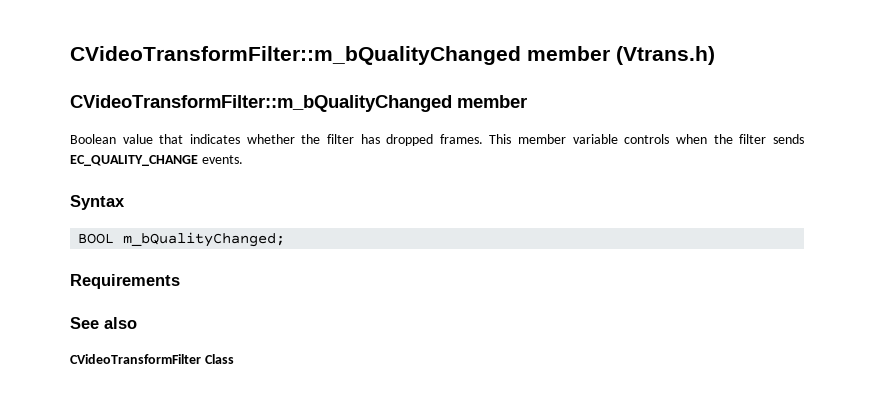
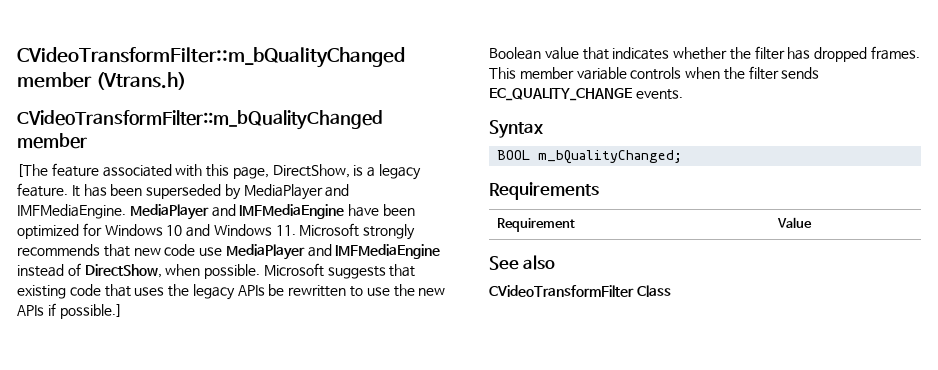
(527, 101) none -> [17,163,422,180] [17,183,350,200] [17,204,415,220] [17,223,416,240] [17,244,441,260] [17,263,416,279] [17,284,446,300] [17,303,122,319] // [The feature associated with this page, DirectShow, is a legacy feature. It has been superseded by MediaPlayer and IMFMediaEngine. MediaPlayer and IMFMediaEngine have been optimized for Windows 10 and Windows 11. Microsoft strongly recommends that new code use MediaPlayer and IMFMediaEngine instead of DirectShow, when possible. Microsoft suggests that existing code that uses the legacy APIs be rewritten to use the new APIs if possible.]
(180, 281) none -> [497,218,576,232] [777,217,813,228] // Requirement | Value

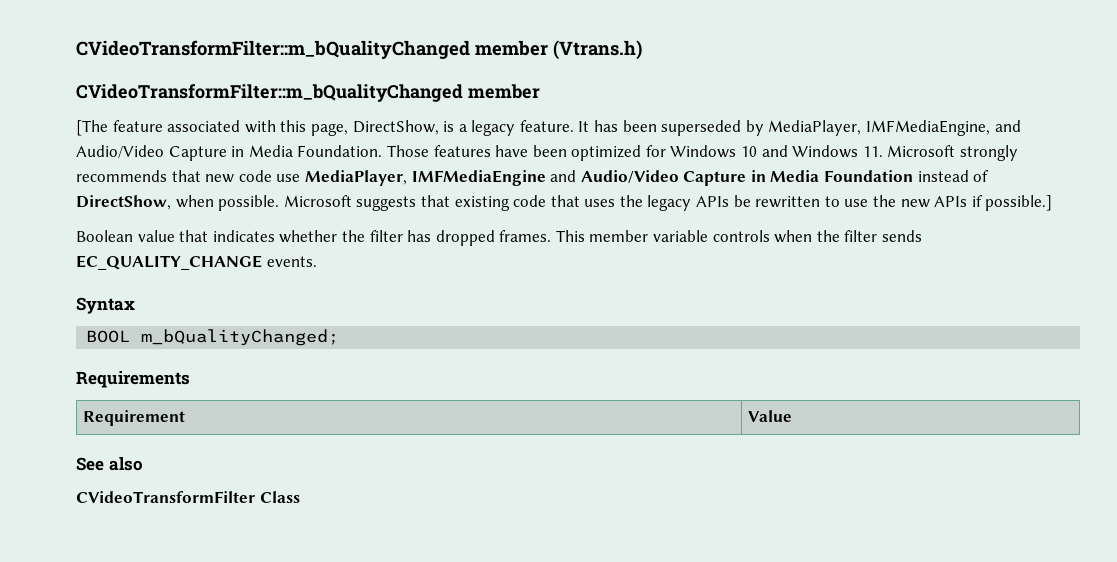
[243,184,350,200] [17,204,345,220] MediaPlayer and IMFMediaEngine. MediaPlayer and IMFMediaEngine -> [768,120,1021,136] [76,145,491,161] MediaPlayer, IMFMediaEngine, and Audio/Video Capture in Media Foundation. Those features
[225,244,441,260] MediaPlayer and IMFMediaEngine -> [304,170,914,186] MediaPlayer, IMFMediaEngine and Audio/Video Capture in Media Foundation

